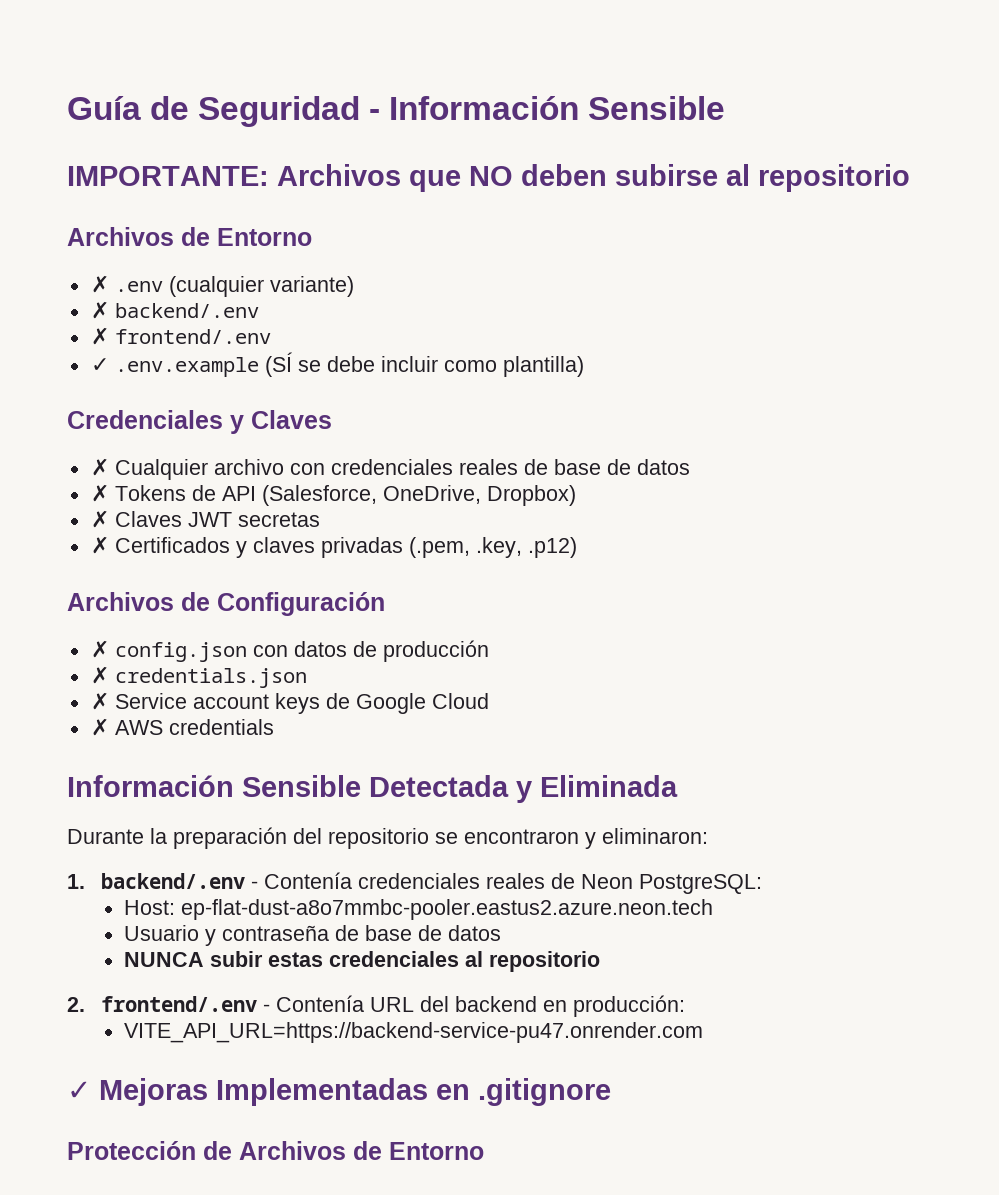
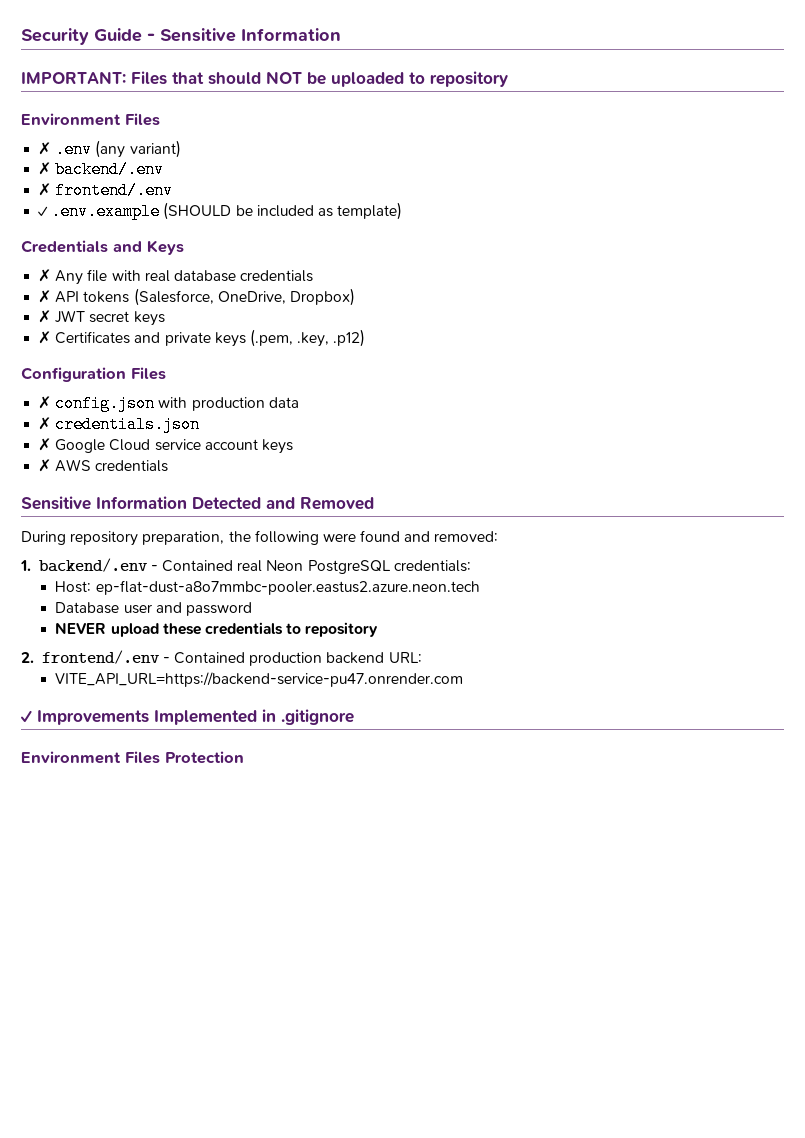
[67,96,726,127] [67,164,910,192] [67,227,312,246] Guía de Seguridad - Información Sensible // IMPORTANTE: Archivos que NO deben subirse al repositorio // Archivos de Entorno -> [21,28,341,45] [21,71,508,87] [21,113,160,126] Security Guide - Sensitive Information // IMPORTANT: Files that should NOT be uploaded to repository // Environment Files
[168,276,354,297] (cualquier variante) -> [95,140,181,158] (any variant)
[264,352,584,377] [67,410,332,434] [90,458,690,480] [90,484,576,506] [90,510,320,528] [90,536,403,558] (SÍ se debe incluir como plantilla) // Credenciales y Claves // ✗ Cualquier archivo con credenciales reales de base de datos // ✗ Tokens de API (Salesforce, OneDrive, Dropbox) // ✗ Claves JWT secretas // ✗ Certificados y claves privadas -> [163,202,403,220] [21,240,184,255] [38,269,314,285] [38,288,355,306] [38,310,165,326] [38,331,246,347] (SHOULD be included as template) // Credentials and Keys // ✗ Any file with real database credentials // ✗ API tokens (Salesforce, OneDrive, Dropbox) // ✗ JWT secret keys // ✗ Certificates and private keys
[67,592,385,616] Archivos de Configuración -> [21,367,166,382] Configuration Files
[252,640,489,662] con datos de producción -> [158,397,299,411] with production data
[114,693,187,709] Service -> [55,439,201,453] Google Cloud service
[325,693,489,714] de Google Cloud -> (293, 446) none
[67,775,678,803] [67,827,708,849] [67,872,762,894] [124,899,714,920] [124,925,502,946] [124,951,601,972] [67,995,685,1017] [124,1022,704,1043] [67,1078,611,1106] [67,1141,484,1160] Información Sensible Detectada y Eliminada // Durante la preparación del repositorio se encontraron y eliminaron: // 1. backend/.env - Contenía credenciales reales de Neon PostgreSQL: // Host: ep-flat-dust-a8o7mmbc-pooler.eastus2.azure.neon.tech // Usuario y contraseña de base de datos // NUNCA subir estas credenciales al repositorio // 2. frontend/.env - Contenía URL del backend en producción: // VITE_API_URL=https://backend-service-pu47.onrender.com // ✓ Mejoras Implementadas en .gitignore // Protección de Archivos de Entorno -> [21,496,374,510] [21,530,499,546] [20,558,471,574] [55,580,480,595] [55,602,252,616] [55,622,379,637] [21,650,422,666] [55,672,464,687] [21,709,354,725] [21,751,244,764] Sensitive Information Detected and Removed // During repository preparation, the following were found and removed: // 1. backend/.env - Contained real Neon PostgreSQL credentials: // Host: ep-flat-dust-a8o7mmbc-pooler.eastus2.azure.neon.tech // Database user and password // NEVER upload these credentials to repository // 2. frontend/.env - Contained production backend URL: // VITE_API_URL=https://backend-service-pu47.onrender.com // ✓ Improvements Implemented in .gitignore // Environment Files Protection

